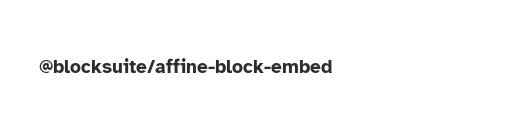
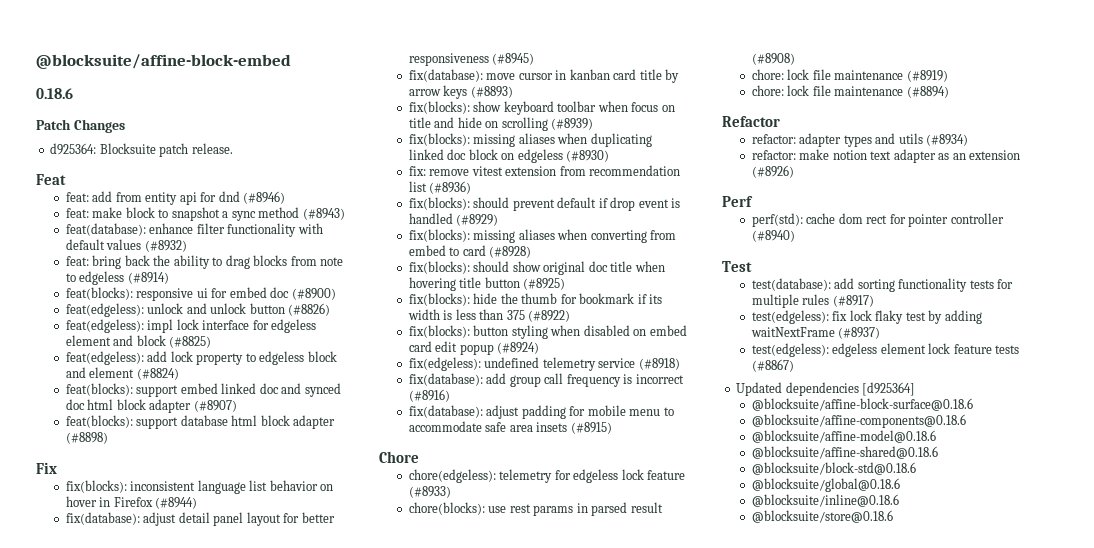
(332, 65) none -> [36,88,73,99] [36,119,125,133] [50,143,233,157] [36,174,66,185] [65,191,286,205] [65,207,345,221] [65,223,323,237] [65,239,187,252] [65,255,344,269] [65,271,169,285] [65,287,336,301] [65,303,331,317] [65,319,317,333] [65,335,212,348] [65,351,337,365] [65,367,179,380] [65,383,341,397] [65,399,237,413] [65,415,336,429] [65,432,108,444] [36,462,57,474] [65,480,334,494] [65,496,198,509] [65,512,335,526] [408,53,535,66] [408,69,680,83] [408,85,513,99] [408,101,675,115] [408,117,594,131] [408,133,652,147] [408,149,610,163] [408,165,681,176] [408,181,472,194] [408,197,681,211] [408,213,499,226] [408,229,677,243] [408,245,532,258] [408,261,665,275] [408,277,566,291] [408,293,663,306] [407,309,571,322] [408,325,687,339] [408,341,540,355] [408,357,680,371] [408,373,684,387] [408,389,450,402] [408,405,674,419] [408,421,612,434] [379,451,419,463] [408,469,686,483] [408,486,451,498] [408,502,663,516] [751,53,795,65] [751,69,948,82] [751,85,949,98] [722,116,780,127] [751,133,969,147] [751,149,1021,163] [751,165,794,178] [722,196,753,207] [751,213,1004,227] [751,230,795,242] [722,261,752,272] [751,278,1014,292] [751,294,874,308] [751,310,982,324] [750,327,881,339] [751,343,1020,357] [751,359,794,372] [736,382,916,396] [751,398,973,411] [751,414,966,428] [751,430,936,443] [751,446,938,459] [751,462,916,475] [751,478,900,492] [751,494,899,507] [751,510,893,523] // 0.18.6 // Patch Changes // d925364: Blocksuite patch release. // Feat // feat: add from entity api for dnd (#8946) // feat: make block to snapshot a sync method (#8943) // feat(database): enhance filter functionality with default values (#8932) // feat: bring back the ability to drag blocks from note to edgeless (#8914) // feat(blocks): responsive ui for embed doc (#8900) // feat(edgeless): unlock and unlock button (#8826) // feat(edgeless): impl lock interface for edgeless element and block (#8825) // feat(edgeless): add lock property to edgeless block and element (#8824) // feat(blocks): support embed linked doc and synced doc html block adapter (#8907) // feat(blocks): support database html block adapter (#8898) // Fix // fix(blocks): inconsistent language list behavior on hover in Firefox (#8944) // fix(database): adjust detail panel layout for better responsiveness (#8945) // fix(database): move cursor in kanban card title by arrow keys (#8893) // fix(blocks): show keyboard toolbar when focus on title and hide on scrolling (#8939) // fix(blocks): missing aliases when duplicating linked doc block on edgeless (#8930) // fix: remove vitest extension from recommendation list (#8936) // fix(blocks): should prevent default if drop event is handled (#8929) // fix(blocks): missing aliases when converting from embed to card (#8928) // fix(blocks): should show original doc title when hovering title button (#8925) // fix(blocks): hide the thumb for bookmark if its width is less than 375 (#8922) // fix(blocks): button styling when disabled on embed card edit popup (#8924) // fix(edgeless): undefined telemetry service (#8918) // fix(database): add group call frequency is incorrect (#8916) // fix(database): adjust padding for mobile menu to accommodate safe area insets (#8915) // Chore // chore(edgeless): telemetry for edgeless lock feature (#8933) // chore(blocks): use rest params in parsed result (#8908) // chore: lock file maintenance (#8919) // chore: lock file maintenance (#8894) // Refactor // refactor: adapter types and utils (#8934) // refactor: make notion text adapter as an extension (#8926) // Perf // perf(std): cache dom rect for pointer controller (#8940) // Test // test(database): add sorting functionality tests for multiple rules (#8917) // test(edgeless): fix lock flaky test by adding waitNextFrame (#8937) // test(edgeless): edgeless element lock feature tests (#8867) // Updated dependencies [d925364] // @blocksuite/affine-block-surface@0.18.6 // @blocksuite/affine-components@0.18.6 // @blocksuite/affine-model@0.18.6 // @blocksuite/affine-shared@0.18.6 // @blocksuite/block-std@0.18.6 // @blocksuite/global@0.18.6 // @blocksuite/inline@0.18.6 // @blocksuite/store@0.18.6

